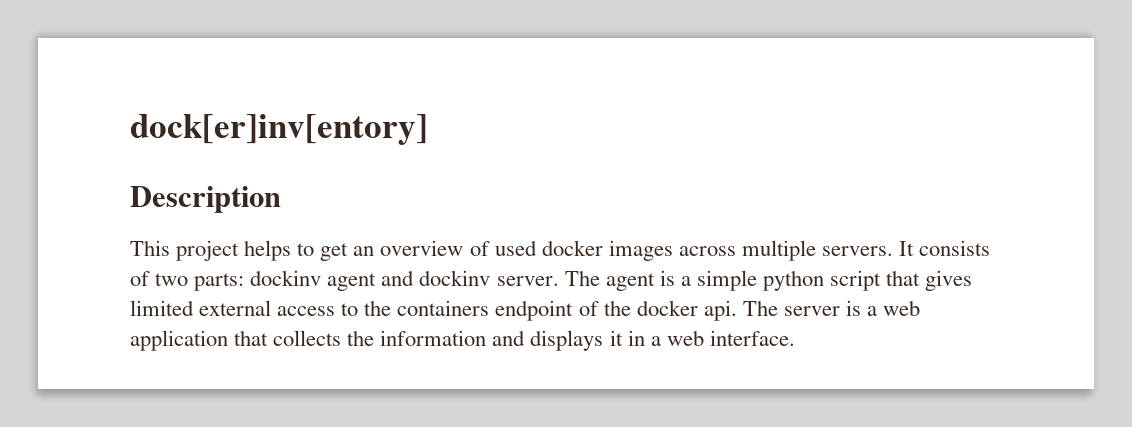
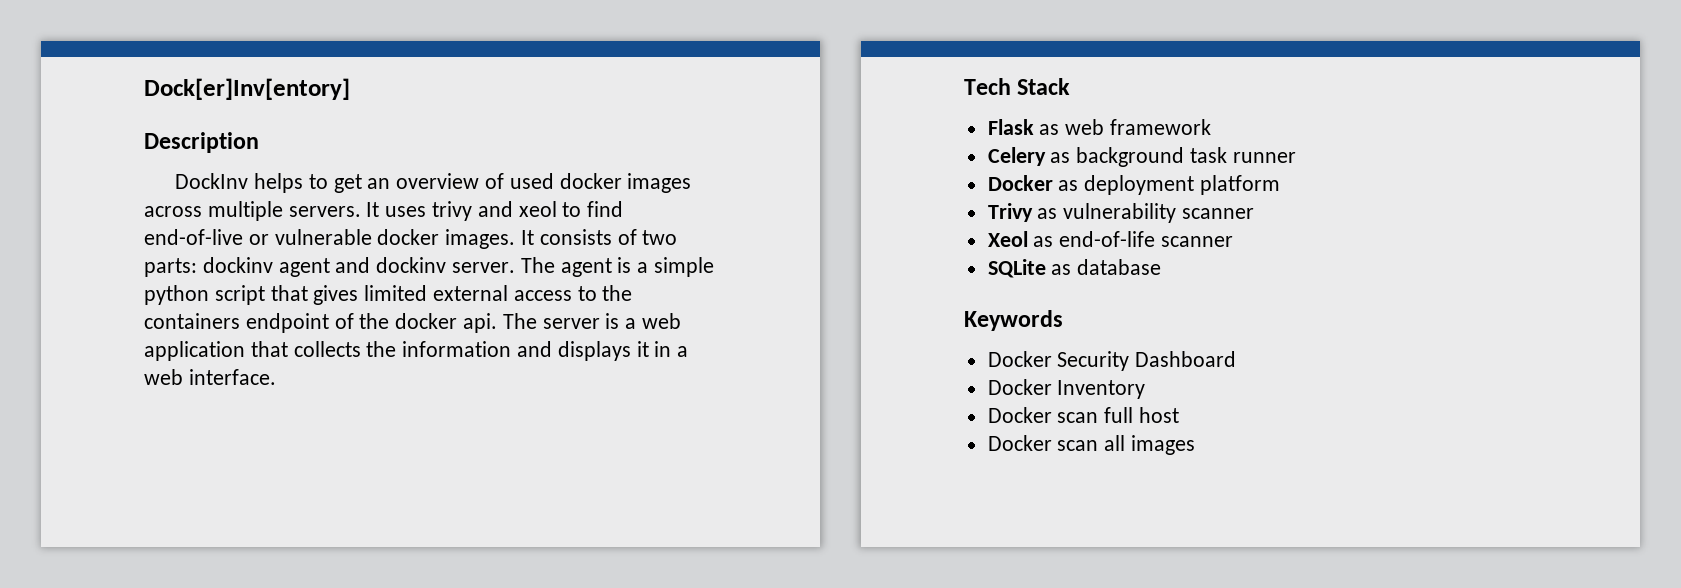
[130,114,428,145] dock[er]inv[entory] -> [144,78,350,100] Dock[er]Inv[entory]
[130,240,240,261] This project -> [175,173,249,189] DockInv
(915, 248) none -> [385,201,624,221] [144,229,535,249] uses trivy and xeol to find end-of-live or vulnerable docker images. It
(795, 338) none -> [964,78,1071,95] [987,119,1212,135] [987,147,1296,167] [987,175,1281,195] [987,203,1255,223] [987,231,1234,247] [987,259,1162,278] [964,310,1063,331] [987,351,1237,371] [987,379,1146,399] [987,407,1180,423] [987,435,1196,455] // Tech Stack // Flask as web framework // Celery as background task runner // Docker as deployment platform // Trivy as vulnerability scanner // Xeol as end-of-life scanner // SQLite as database // Keywords // Docker Security Dashboard // Docker Inventory // Docker scan full host // Docker scan all images

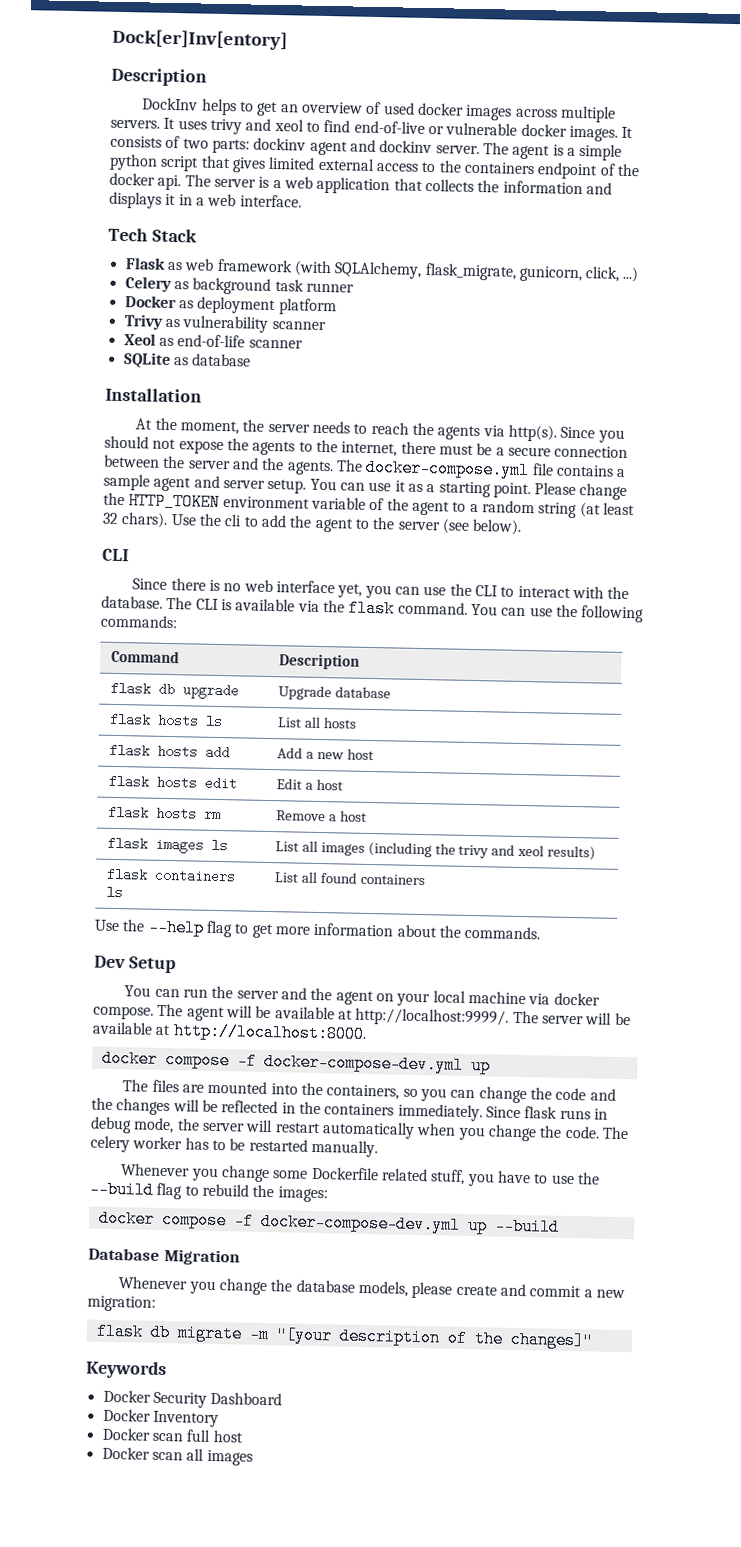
(1212, 127) none -> [293,260,640,283] (with SQLAlchemy, flask_migrate, gunicorn, click, ...)
(1162, 267) none -> [105,387,202,403] [135,417,625,443] [104,435,629,459] [103,454,627,480] [103,473,628,501] [103,492,635,519] [102,512,523,535] [102,548,129,562] [132,578,630,600] [101,595,645,623] [100,614,178,629] [110,649,180,664] [278,653,360,670] [109,681,239,700] [277,685,391,701] [108,712,223,727] [276,716,357,729] [108,743,230,760] [276,747,374,761] [107,774,237,791] [275,778,343,791] [107,805,221,820] [275,810,367,822] [106,836,228,854] [274,840,597,861] [105,867,236,884] [105,886,123,898] [273,871,426,886] [94,918,541,940] [94,955,176,974] [124,985,600,1007] [93,1003,631,1027] [92,1021,367,1043] [101,1049,491,1075] [122,1079,616,1104] [91,1097,608,1122] [90,1116,629,1142] [90,1135,378,1158] [121,1163,600,1187] [89,1180,328,1203] [98,1209,560,1236] [88,1247,240,1266] [118,1276,625,1299] [87,1295,156,1312] [95,1322,594,1350] // Installation // At the moment, the server needs to reach the agents via http(s). Since you should not expose the agents to the internet, there must be a secure connection between the server and the agents. The docker-compose.yml file contains a sample agent and server setup. You can use it as a starting point. Please change the HTTP_TOKEN environment variable of the agent to a random string (at least 32 chars). Use the cli to add the agent to the server (see below). // CLI // Since there is no web interface yet, you can use the CLI to interact with the database. The CLI is available via the flask command. You can use the following commands: // Command | Description // flask db upgrade | Upgrade database // flask hosts ls | List all hosts // flask hosts add | Add a new host // flask hosts edit | Edit a host // flask hosts rm | Remove a host // flask images ls | List all images (including the trivy and xeol results) // flask containers ls | List all found containers // Use the --help flag to get more information about the commands. // Dev Setup // You can run the server and the agent on your local machine via docker compose. The agent will be available at http://localhost:9999/. The server will be available at http://localhost:8000. // docker compose -f docker-compose-dev.yml up // The files are mounted into the containers, so you can change the code and the changes will be reflected in the containers immediately. Since flask runs in debug mode, the server will restart automatically when you change the code. The celery worker has to be restarted manually. // Whenever you change some Dockerfile related stuff, you have to use the --build flag to rebuild the images: // docker compose -f docker-compose-dev.yml up --build // Database Migration // Whenever you change the database models, please create and commit a new migration: // flask db migrate -m "[your description of the changes]"

